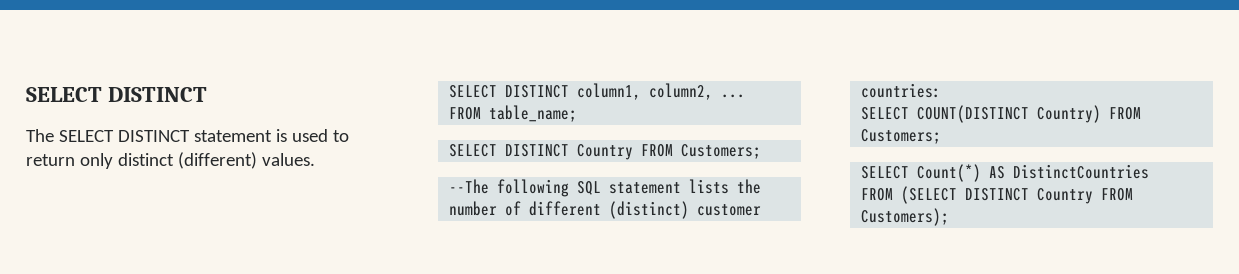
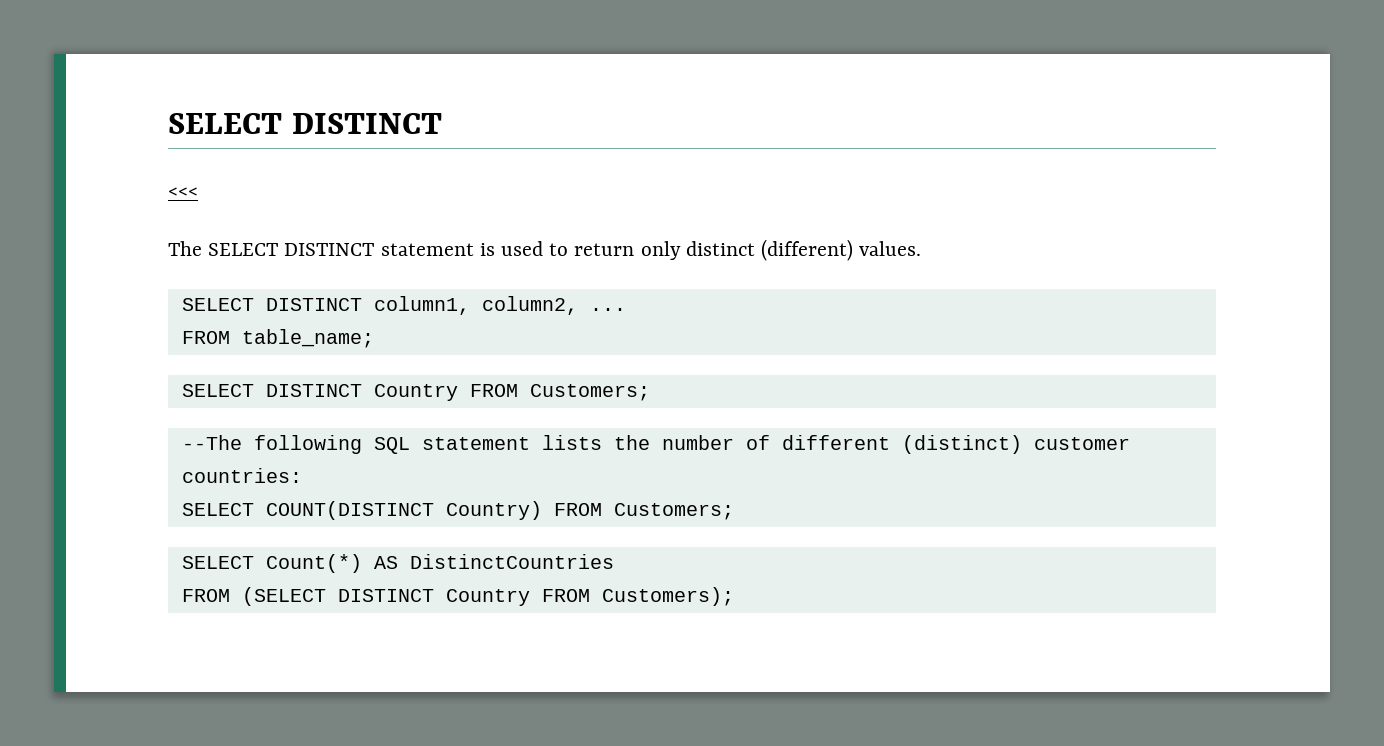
[26,87,208,102] SELECT DISTINCT -> [168,113,442,134] [168,187,198,197] SELECT DISTINCT // <<<

